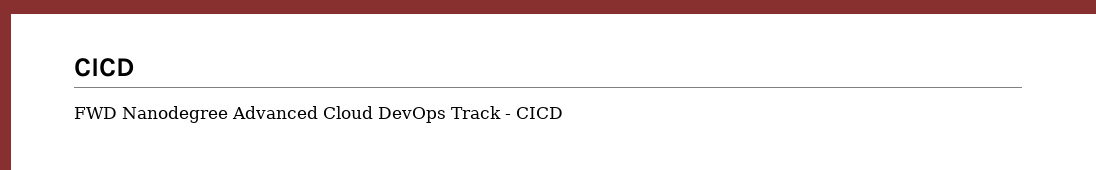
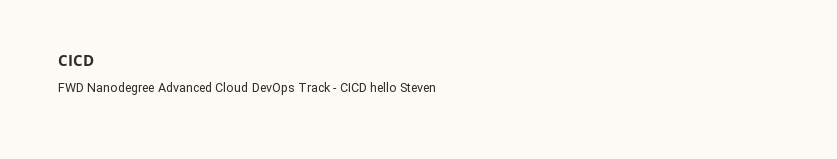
(563, 113) none -> [370,82,437,92] hello Steven

